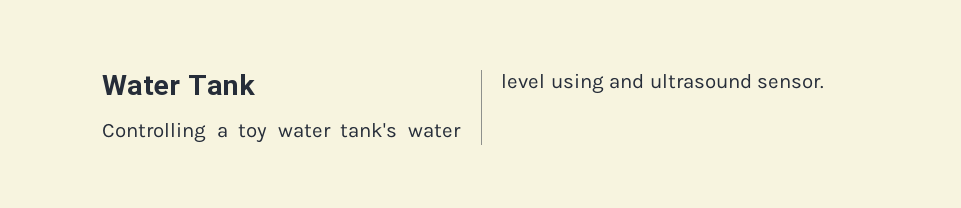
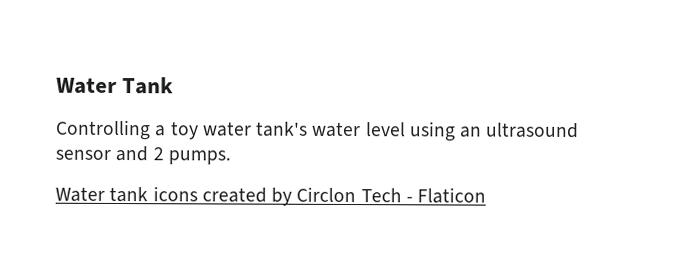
[609,74,825,89] and ultrasound sensor. -> [459,122,580,139] [55,145,231,165] [55,186,487,206] an ultrasound sensor and 2 pumps. // Water tank icons created by Circlon Tech - Flaticon

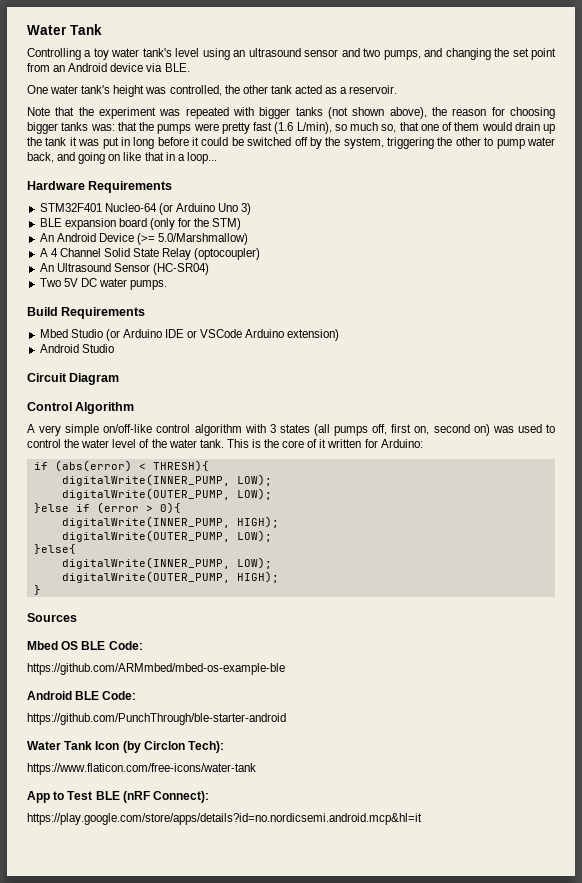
[311,121,362,138] water -> (172, 52) none
[152,147,231,165] [55,186,487,206] 2 pumps. // Water tank icons created by Circlon Tech - Flaticon -> [363,48,556,60] [27,63,190,72] [27,85,398,97] [27,107,555,119] [27,122,555,134] [27,137,556,149] [27,152,217,164] [27,181,173,193] [39,203,252,215] [39,218,242,230] [39,233,249,245] [39,248,261,260] [39,263,209,275] [39,278,168,290] [27,307,146,319] [39,329,340,341] [39,344,114,353] [27,373,120,385] [27,402,135,414] [27,424,555,436] [27,439,423,448] [33,460,209,472] [61,474,272,486] [61,488,272,500] [33,502,181,514] [61,516,279,528] [61,530,272,542] [33,544,76,554] [61,557,272,569] [61,571,279,583] [33,585,41,595] [27,613,77,622] [27,641,143,650] [27,663,285,675] [27,691,137,700] [27,713,286,725] [27,741,225,753] [27,763,256,775] [27,791,210,803] [27,813,422,825] two pumps, and changing the set point from an Android device via BLE. // One water tank's height was controlled, the other tank acted as a reservoir. // Note that the experiment was repeated with bigger tanks (not shown above), the reason for choosing bigger tanks was: that the pumps were pretty fast (1.6 L/min), so much so, that one of them would drain up the tank it was put in long before it could be switched off by the system, triggering the other to pump water back, and going on like that in a loop... // Hardware Requirements // STM32F401 Nucleo-64 (or Arduino Uno 3) // BLE expansion board (only for the STM) // An Android Device (>= 5.0/Marshmallow) // A 4 Channel Solid State Relay (optocoupler) // An Ultrasound Sensor (HC-SR04) // Two 5V DC water pumps. // Build Requirements // Mbed Studio (or Arduino IDE or VSCode Arduino extension) // Android Studio // Circuit Diagram // Control Algorithm // A very simple on/off-like control algorithm with 3 states (all pumps off, first on, second on) was used to control the water level of the water tank. This is the core of it written for Arduino: // if (abs(error) < THRESH){ // digitalWrite(INNER_PUMP, LOW); // digitalWrite(OUTER_PUMP, LOW); // }else if (error > 0){ // digitalWrite(INNER_PUMP, HIGH); // digitalWrite(OUTER_PUMP, LOW); // }else{ // digitalWrite(INNER_PUMP, LOW); // digitalWrite(OUTER_PUMP, HIGH); // } // Sources // Mbed OS BLE Code: // https://github.com/ARMmbed/mbed-os-example-ble // Android BLE Code: // https://github.com/PunchThrough/ble-starter-android // Water Tank Icon (by Circlon Tech): // https://www.flaticon.com/free-icons/water-tank // App to Test BLE (nRF Connect): // https://play.google.com/store/apps/details?id=no.nordicsemi.android.mcp&hl=it

